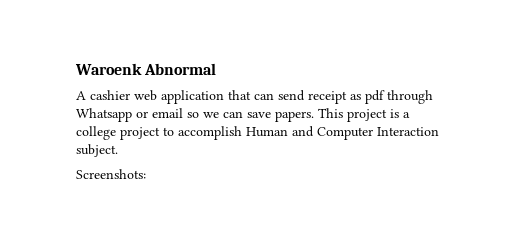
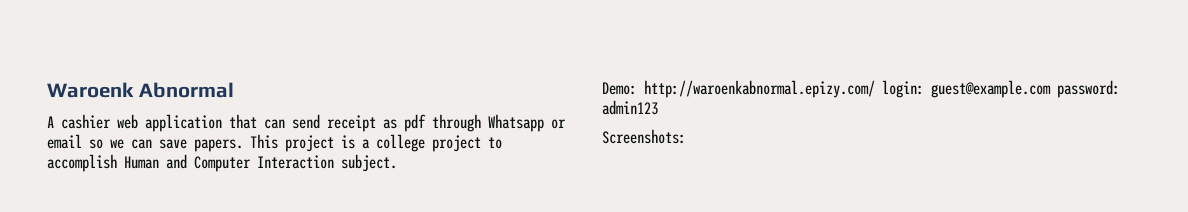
(118, 150) none -> [602,80,1120,98] [602,100,658,115] // Demo: http://waroenkabnormal.epizy.com/ login: guest@example.com password: admin123

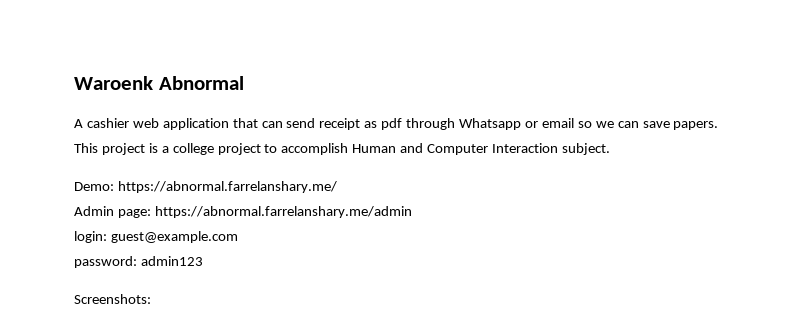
[644,80,875,98] http://waroenkabnormal.epizy.com/ -> [117,181,337,193] [74,206,412,218] https://abnormal.farrelanshary.me/ // Admin page: https://abnormal.farrelanshary.me/admin //
(1051, 89) none -> (238, 237) //

